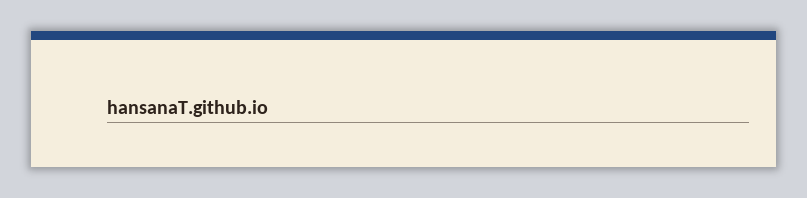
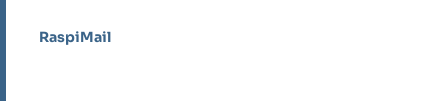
[107,100,268,117] hansanaT.github.io -> [39,31,111,45] RaspiMail

